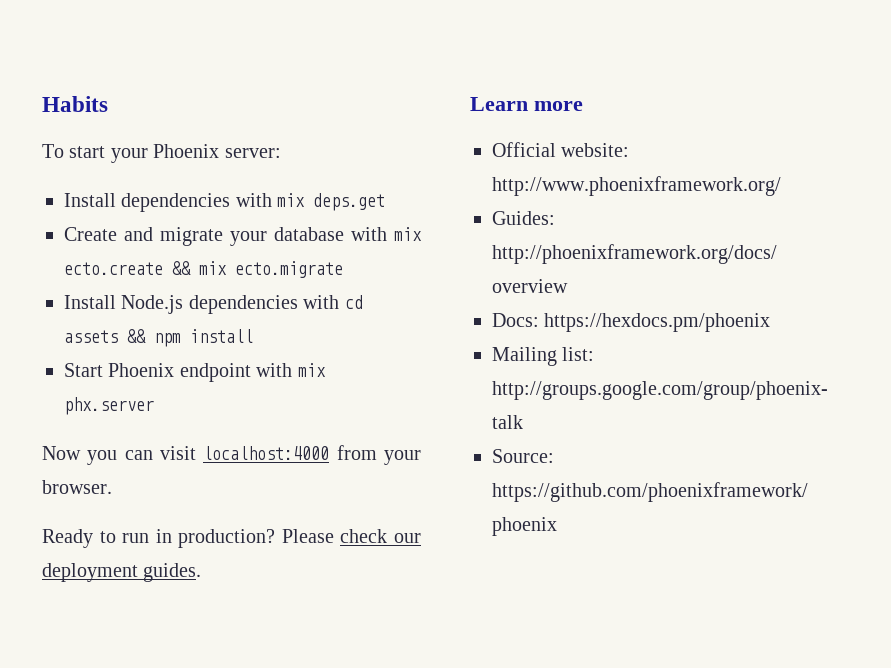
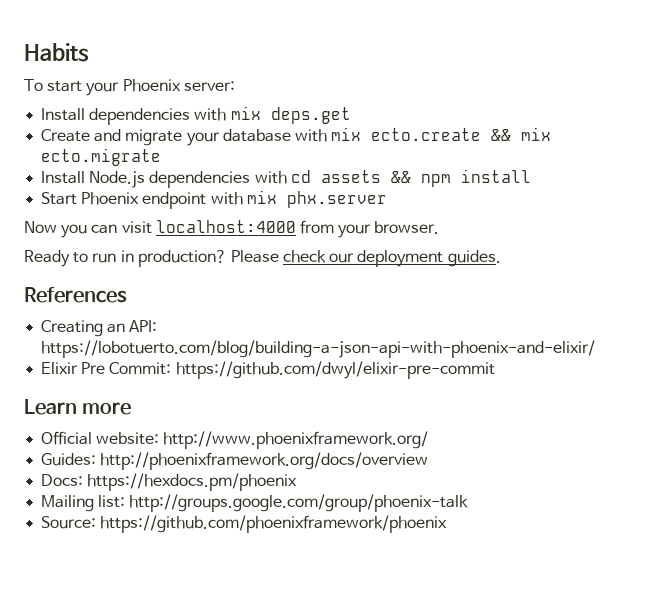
(202, 572) none -> [24,287,127,303] [41,320,158,337] [41,340,596,358] [41,361,495,379] // References // Creating an API: https://lobotuerto.com/blog/building-a-json-api-with-phoenix-and-elixir/ // Elixir Pre Commit: https://github.com/dwyl/elixir-pre-commit

